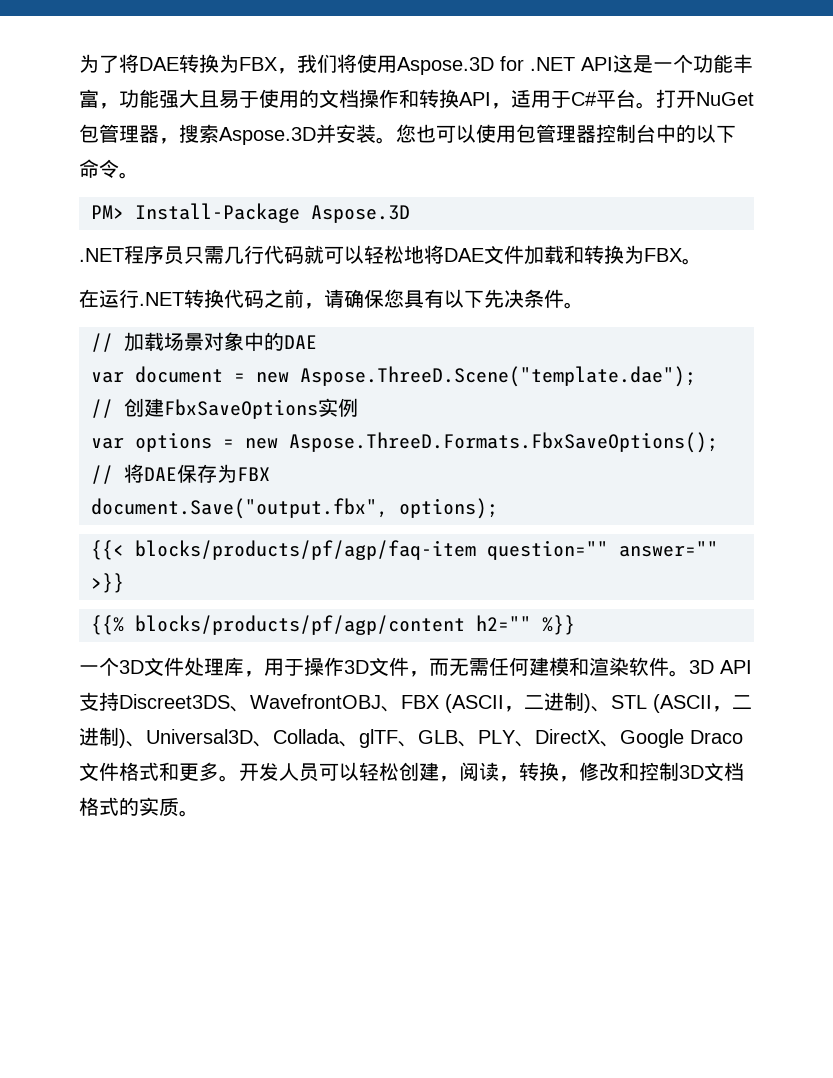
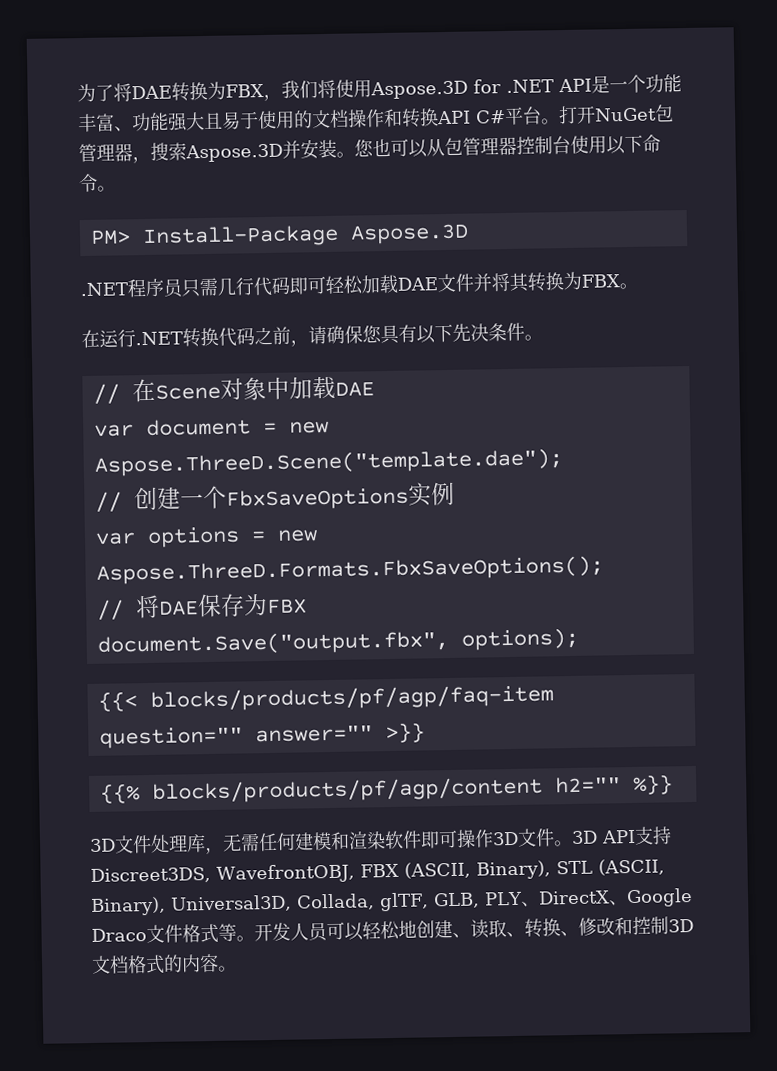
[613,54,633,73] 这 -> (592, 85) none
[99,103,119,109] ， -> [114,126,133,132] 、
[491,90,571,109] ，适用于 -> (471, 117) none
[476,124,516,143] 使用 -> [426,138,445,157] 从
[656,124,696,143] 中的 -> [570,135,607,154] 使用
[304,245,444,264] 就可以轻松地将 -> [289,274,398,295] 即可轻松加载
[524,245,584,265] 加载和 -> [473,272,529,292] 并将其
[124,332,284,352] 加载场景对象中的 -> [131,375,336,403] 在Scene对象中加载
(164, 407) none -> [179,485,227,510] 一个
[79,657,119,676] 一个 -> (673, 784) none
[264,657,449,677] 用于操作3D文件，而 -> (224, 850) none
[669,660,752,677] [79,692,752,713] [79,727,478,748] 。3D API支持Discreet3DS、WavefrontOBJ、FBX (ASCII，二进制)、STL (ASCII，二进制)、Universal3D、Collada、glTF、GLB、 -> [420,826,672,849] [90,858,665,884] [90,892,480,916] 即可操作3D文件。3D API支持Discreet3DS, WavefrontOBJ, FBX (ASCII, Binary), STL (ASCII, Binary), Universal3D, Collada, glTF, GLB,
[159,762,219,781] 和更多 -> [218,923,237,942] 等
[399,762,579,782] 创建，阅读，转换， -> [398,918,579,939] 地创建、读取、转换、
[139,797,179,816] 实质 -> [181,953,219,973] 内容

